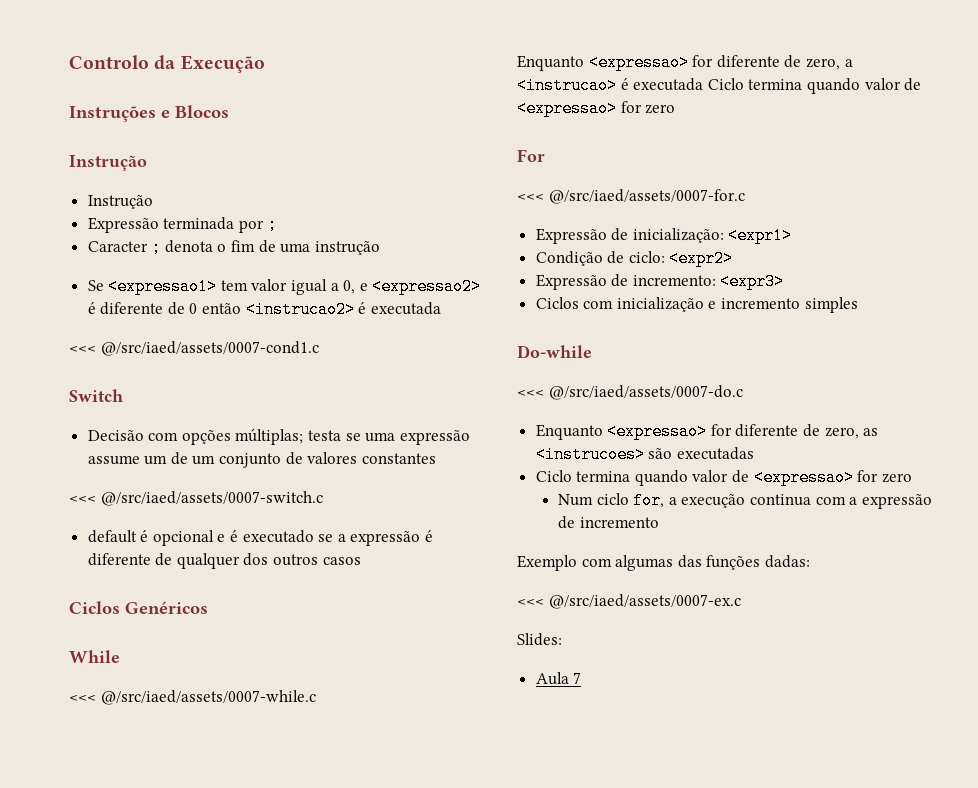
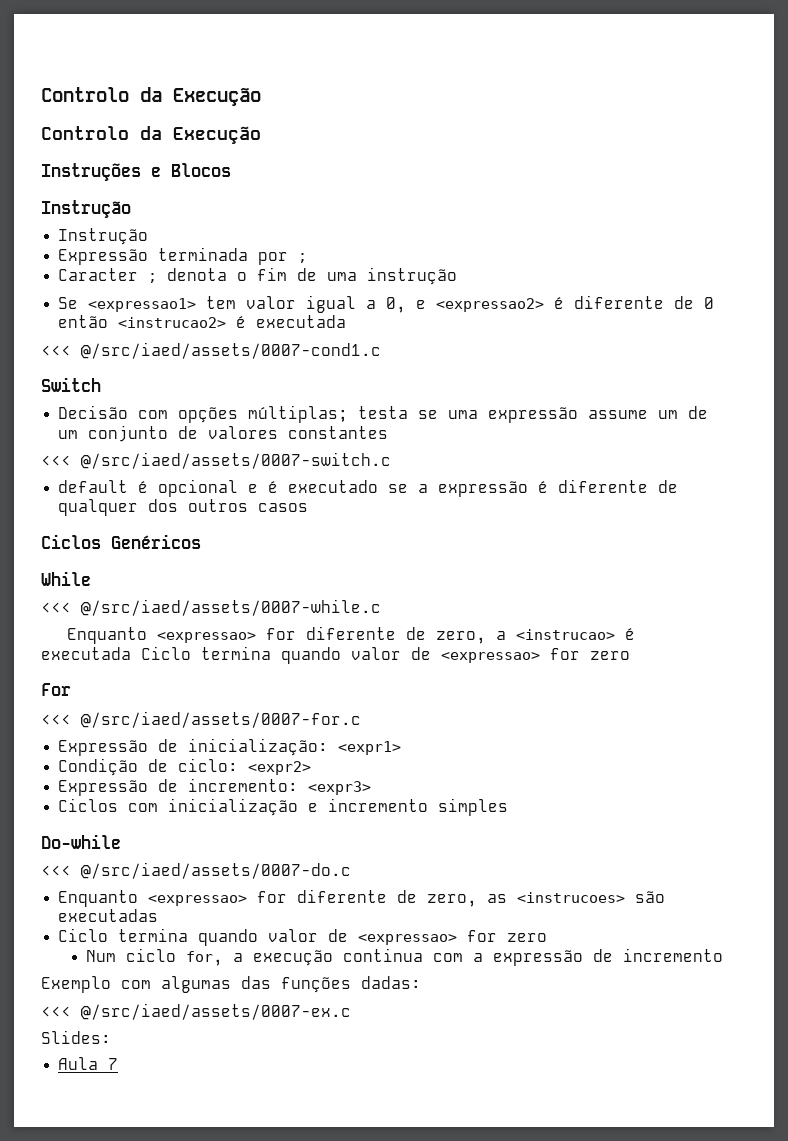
[69,55,265,73] Controlo da Execução -> [41,87,261,106] [41,126,261,144] Controlo da Execução // Controlo da Execução

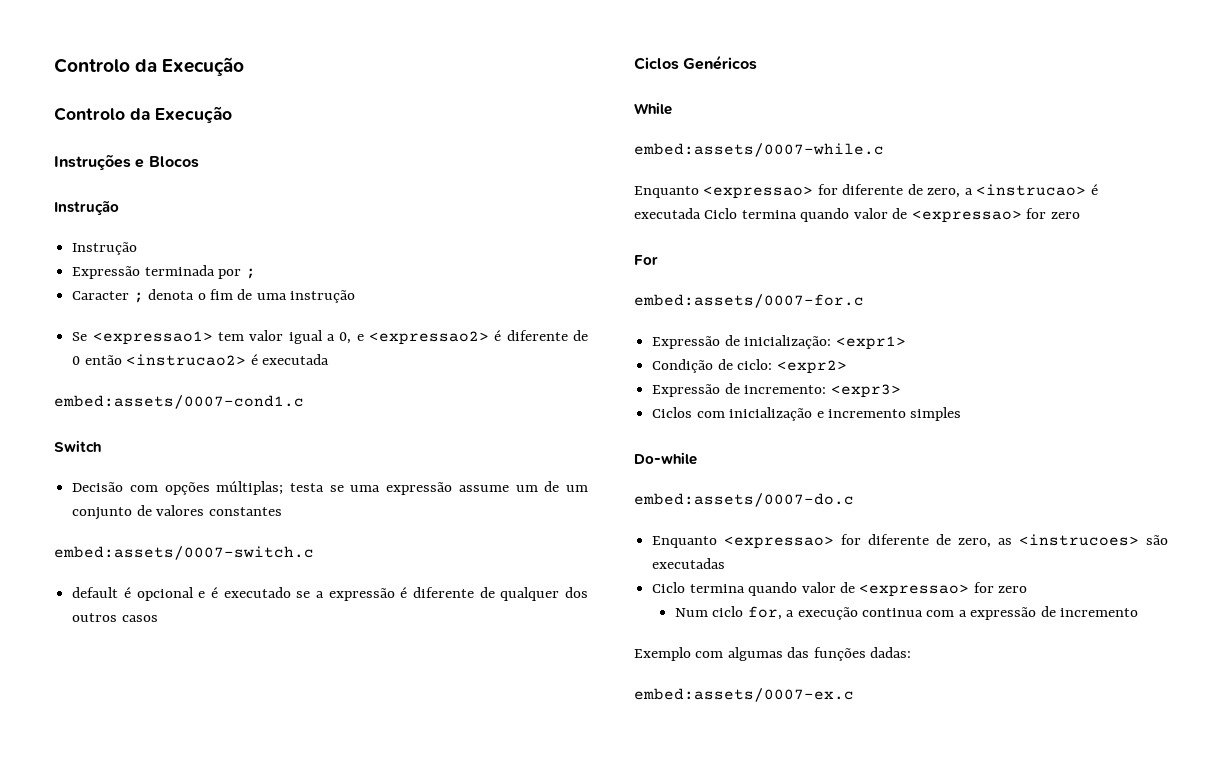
[41,342,381,359] <<< @/src/iaed/assets/0007-cond1.c -> [54,395,304,409] embed:assets/0007-cond1.c
[41,452,391,469] <<< @/src/iaed/assets/0007-switch.c -> [54,546,314,560] embed:assets/0007-switch.c
[41,599,381,616] <<< @/src/iaed/assets/0007-while.c -> [634,143,884,157] embed:assets/0007-while.c
[41,711,361,728] <<< @/src/iaed/assets/0007-for.c -> [634,294,864,308] embed:assets/0007-for.c
[41,862,351,879] <<< @/src/iaed/assets/0007-do.c -> [634,493,854,507] embed:assets/0007-do.c
[41,1003,351,1020] [41,1030,111,1044] [58,1057,119,1070] <<< @/src/iaed/assets/0007-ex.c // Slides: // Aula 7 -> [634,688,854,702] embed:assets/0007-ex.c

